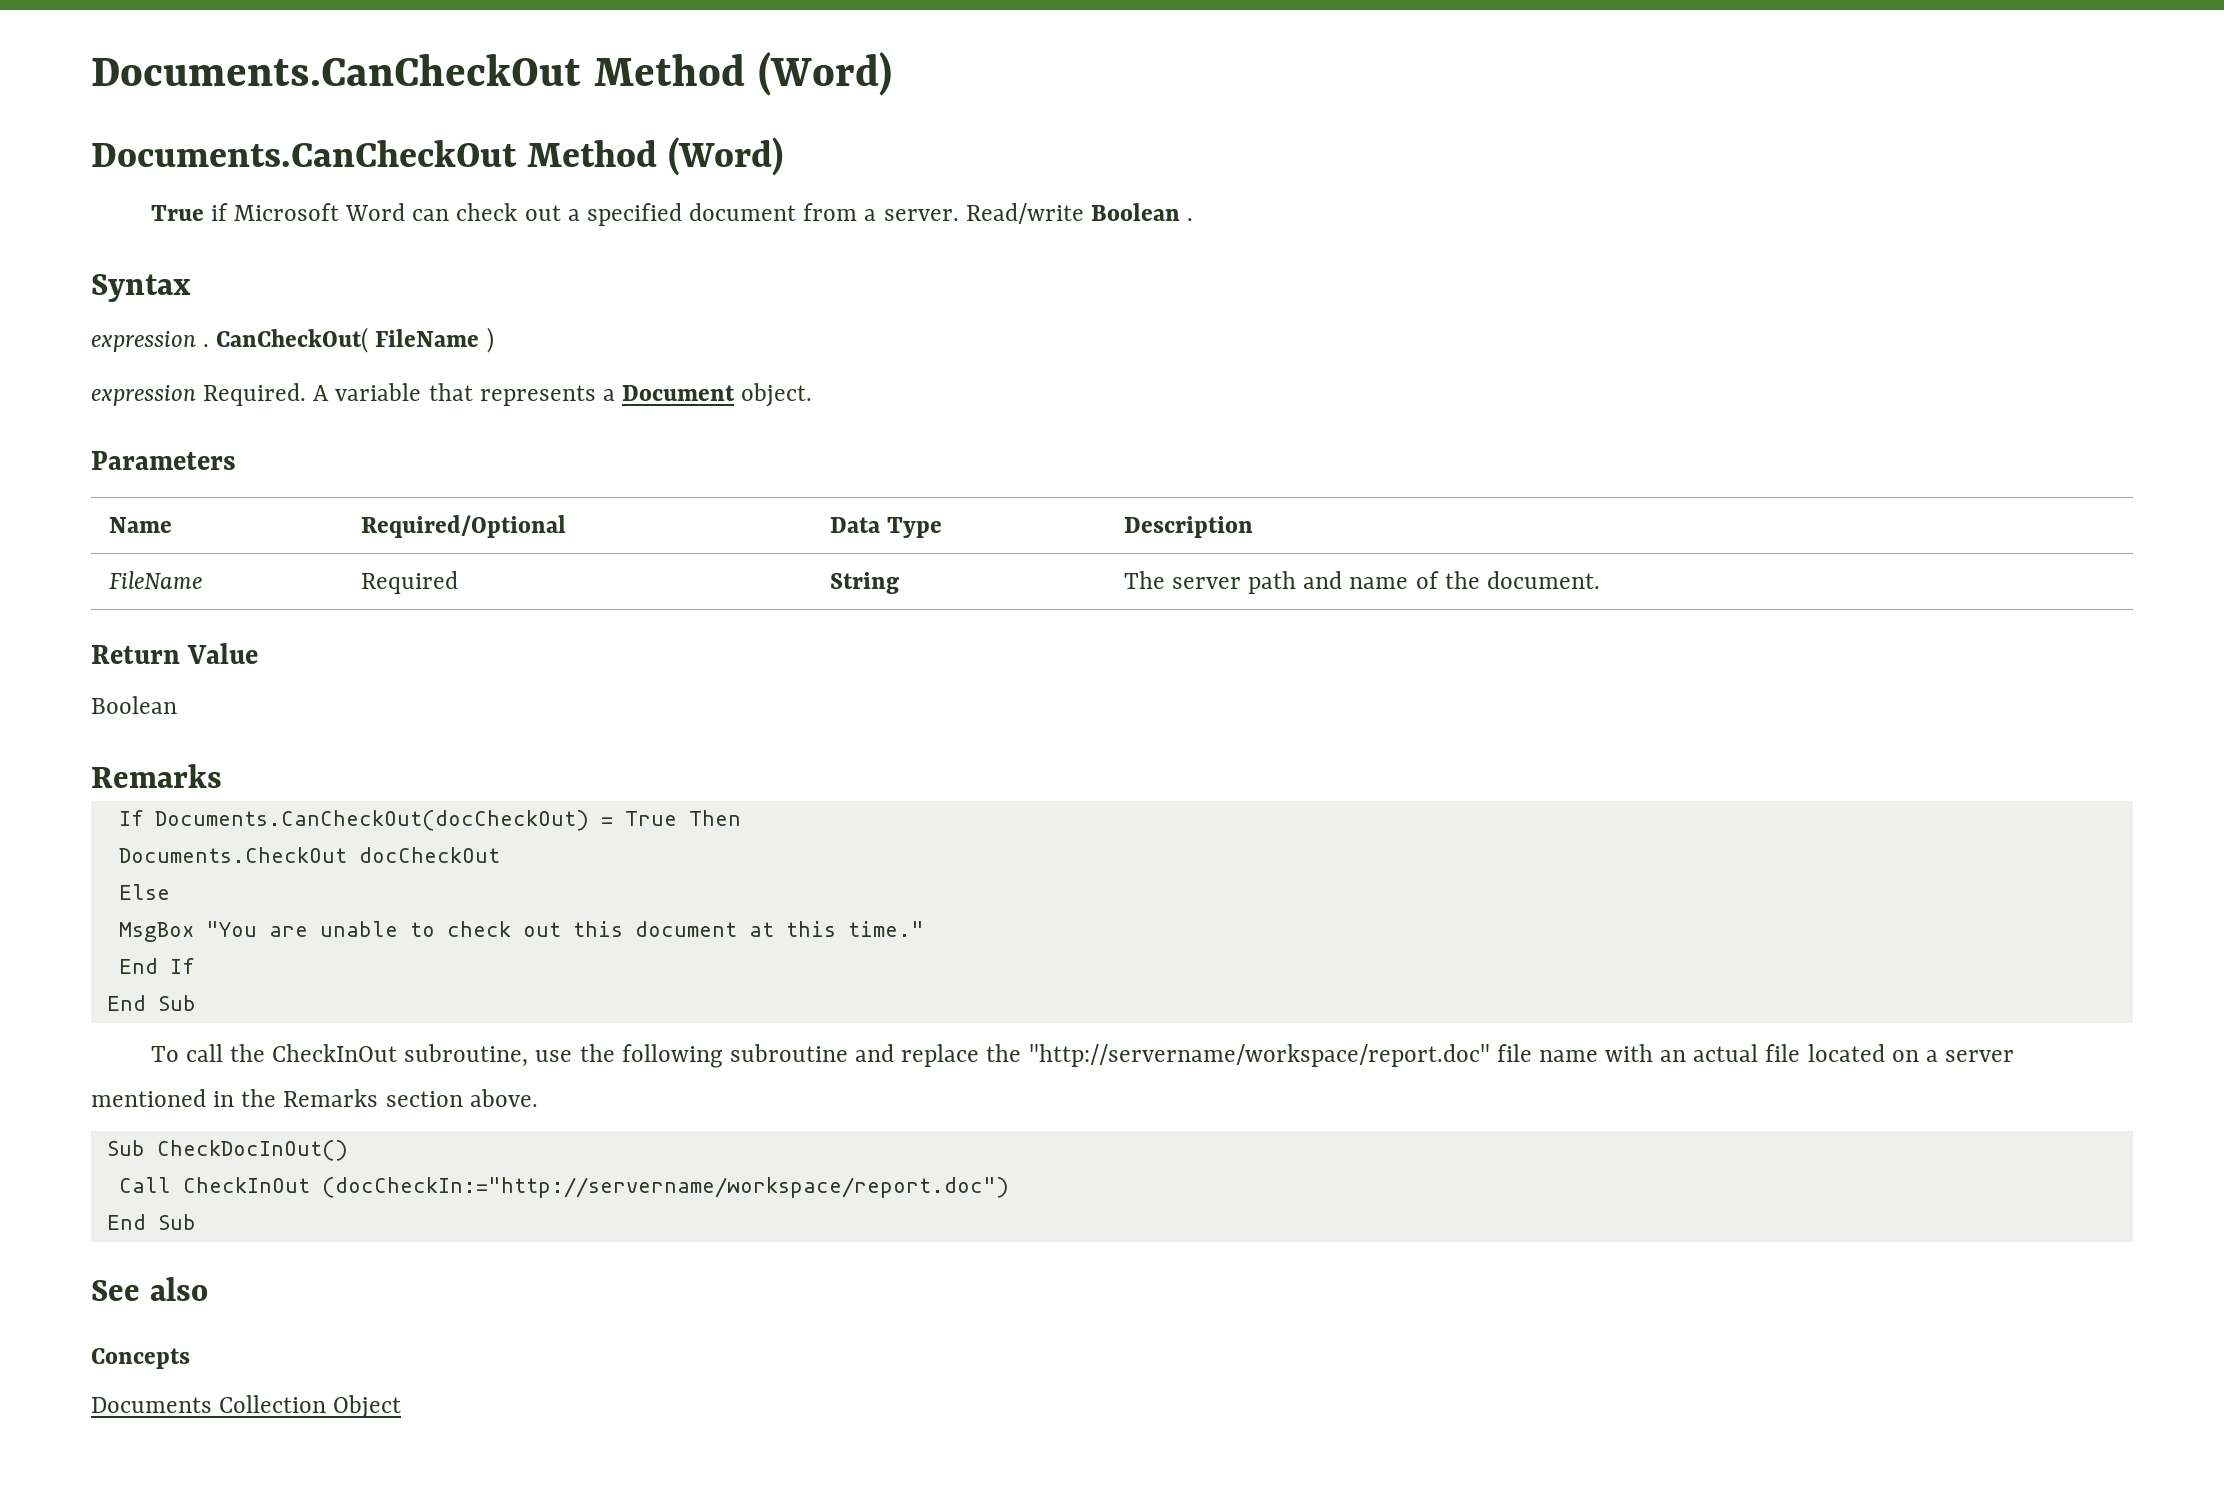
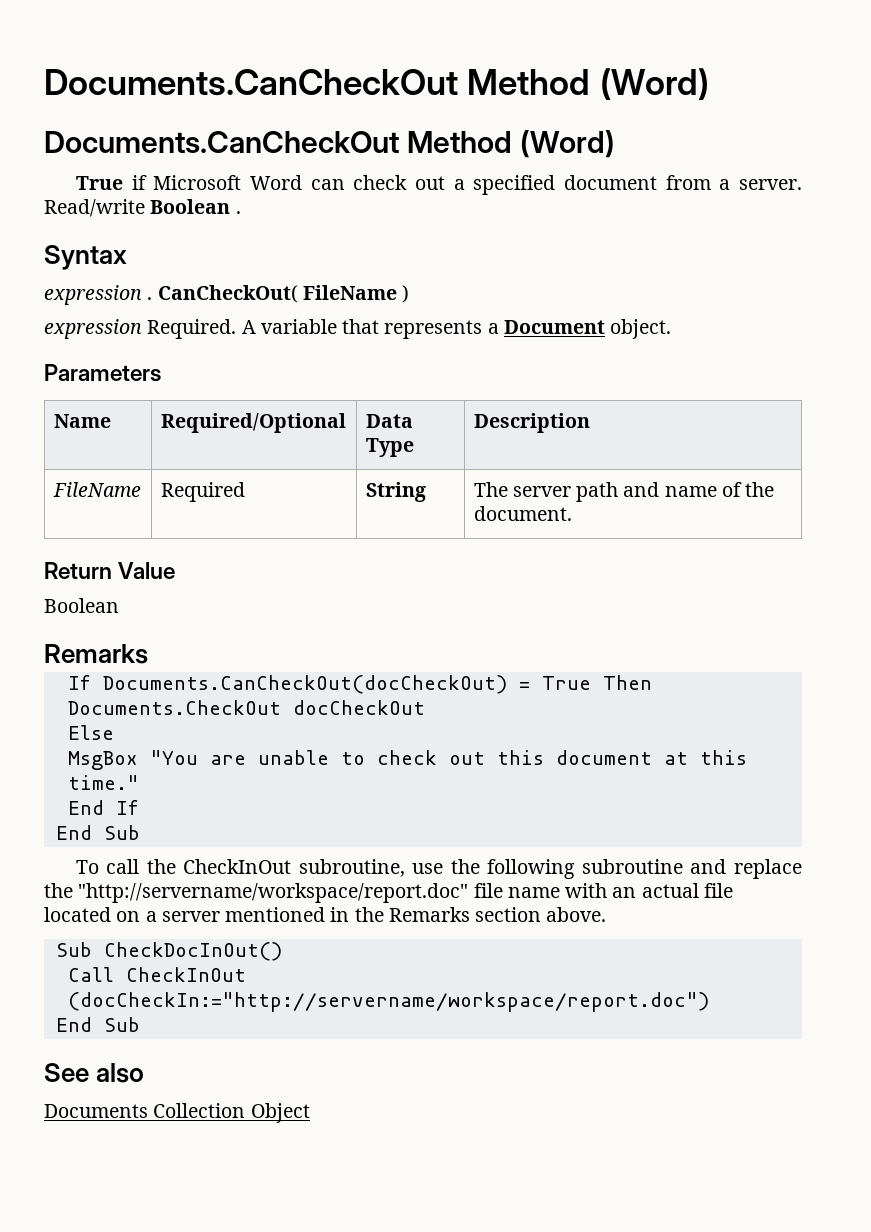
[91,1348,190,1369] // Concepts -> (145, 1073) none

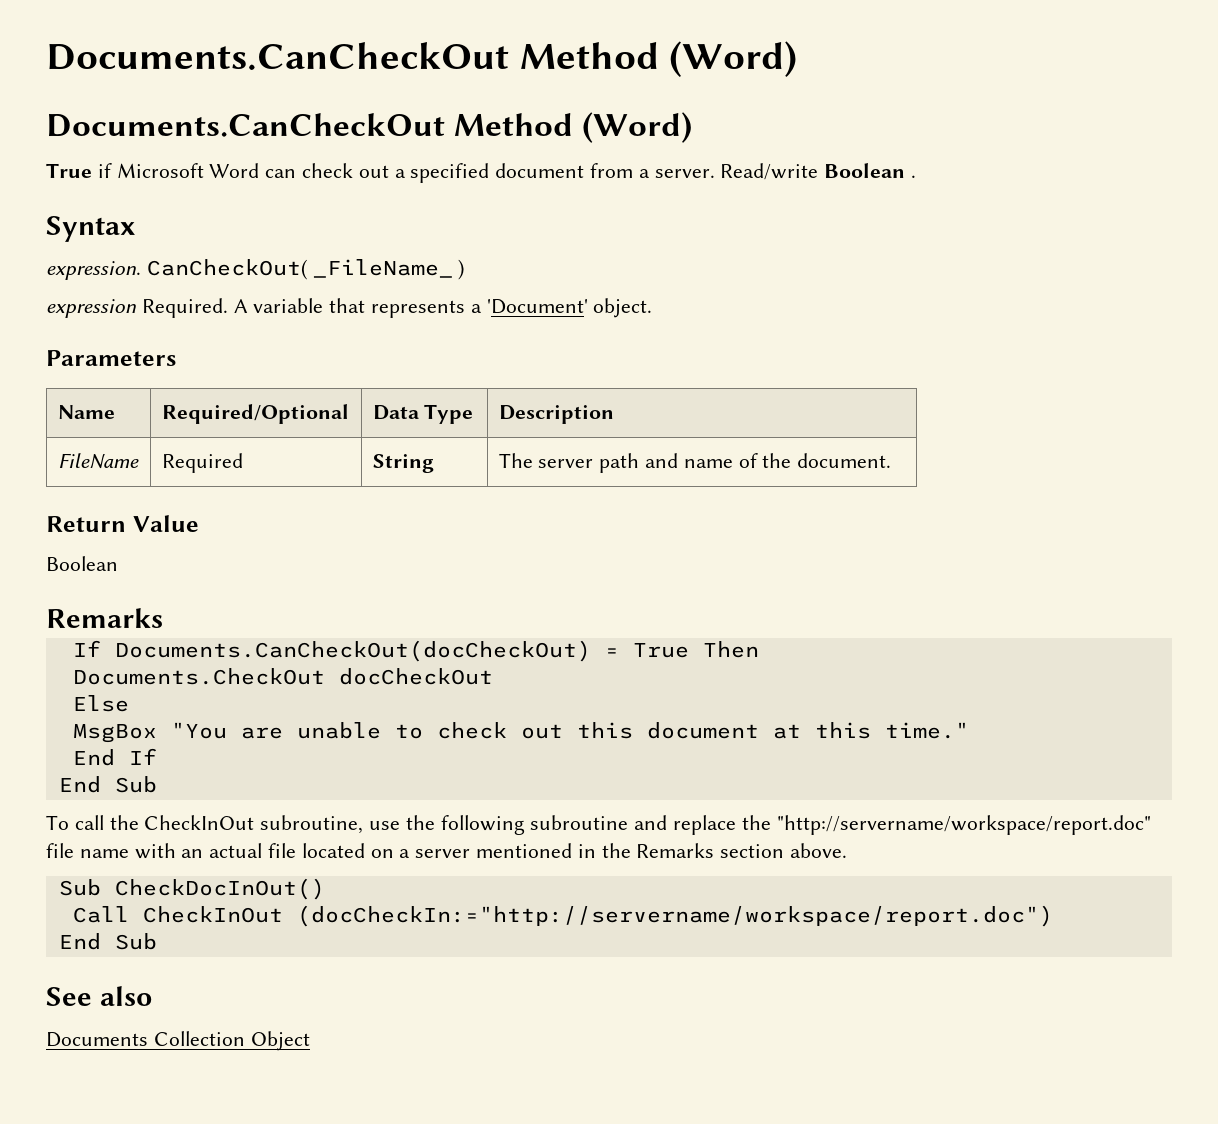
[44,285,397,305] expression . CanCheckOut( FileName -> [46,259,453,280] expression. CanCheckOut( _FileName_
[503,320,605,334] Document -> [486,299,588,314] 'Document'

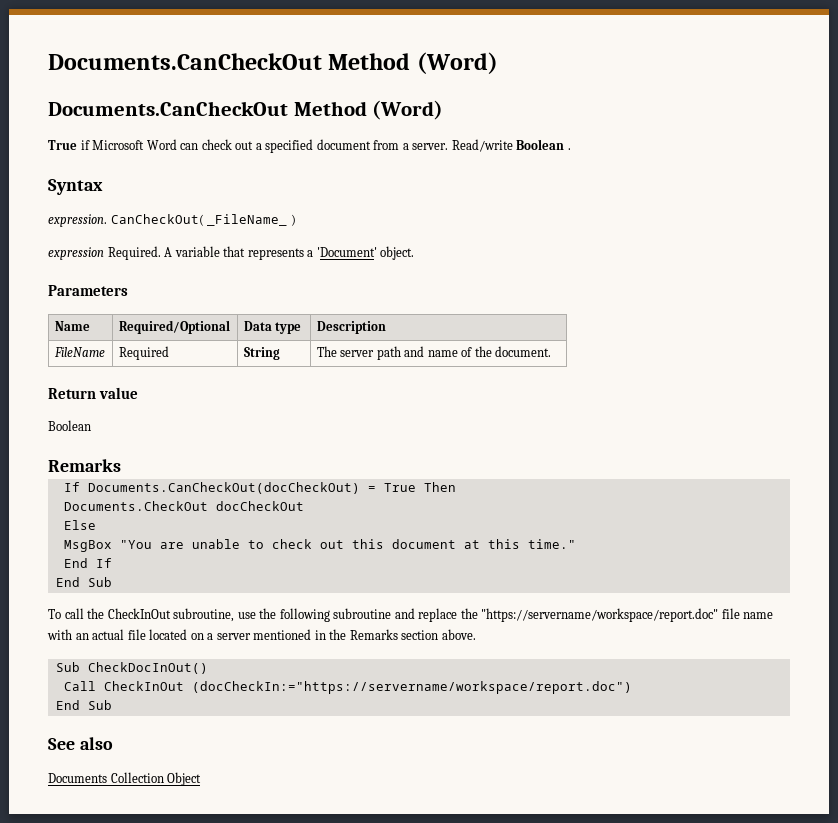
[424,404,474,424] Type -> [275,322,302,334] type
[132,515,199,532] Value -> [99,387,139,399] value
[776,815,1151,835] "http://servername/workspace/report.doc" -> [481,608,719,622] "https://servername/workspace/report.doc"
[296,905,1053,927] (docCheckIn:="http://servername/workspace/report.doc") -> [191,681,632,694] (docCheckIn:="https://servername/workspace/report.doc")

